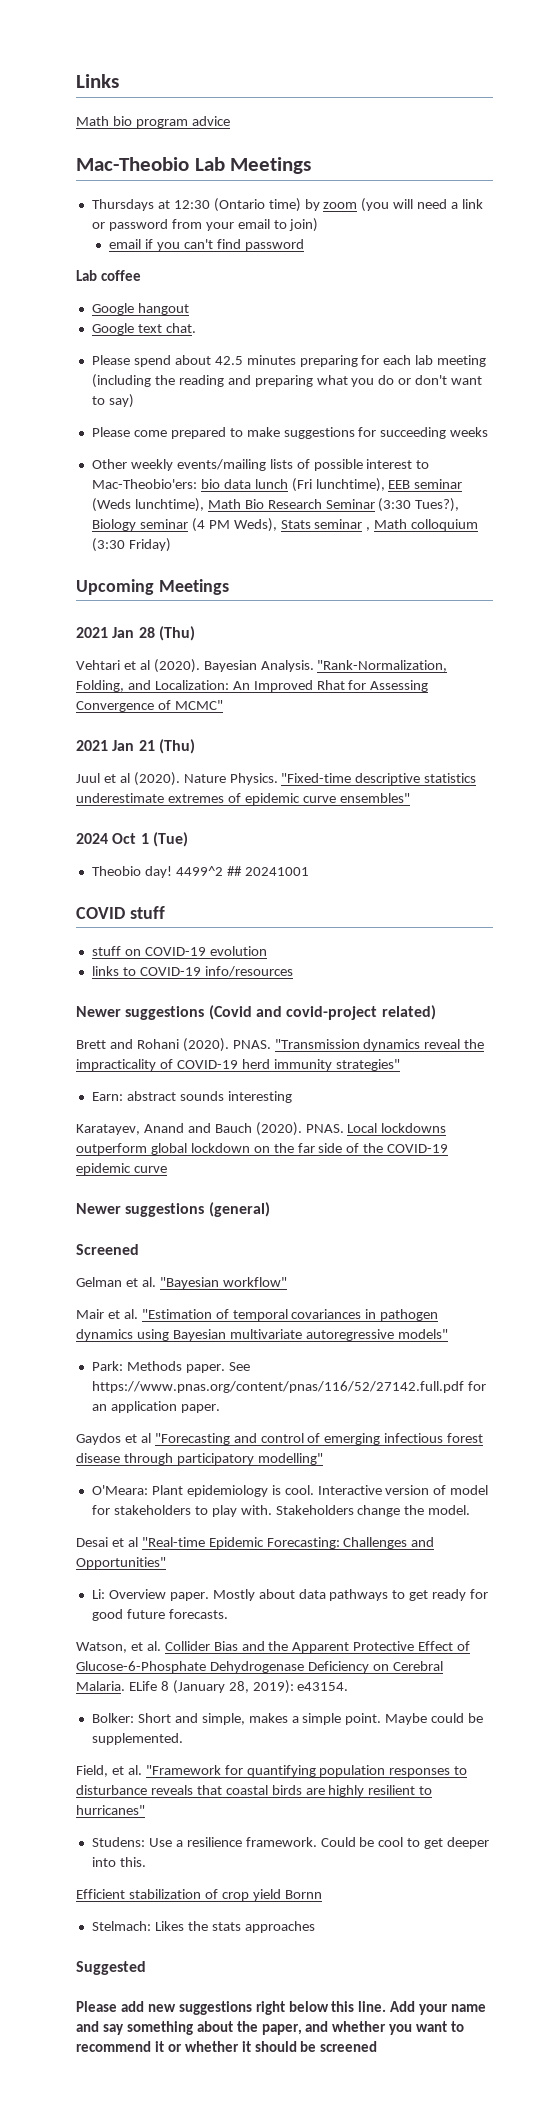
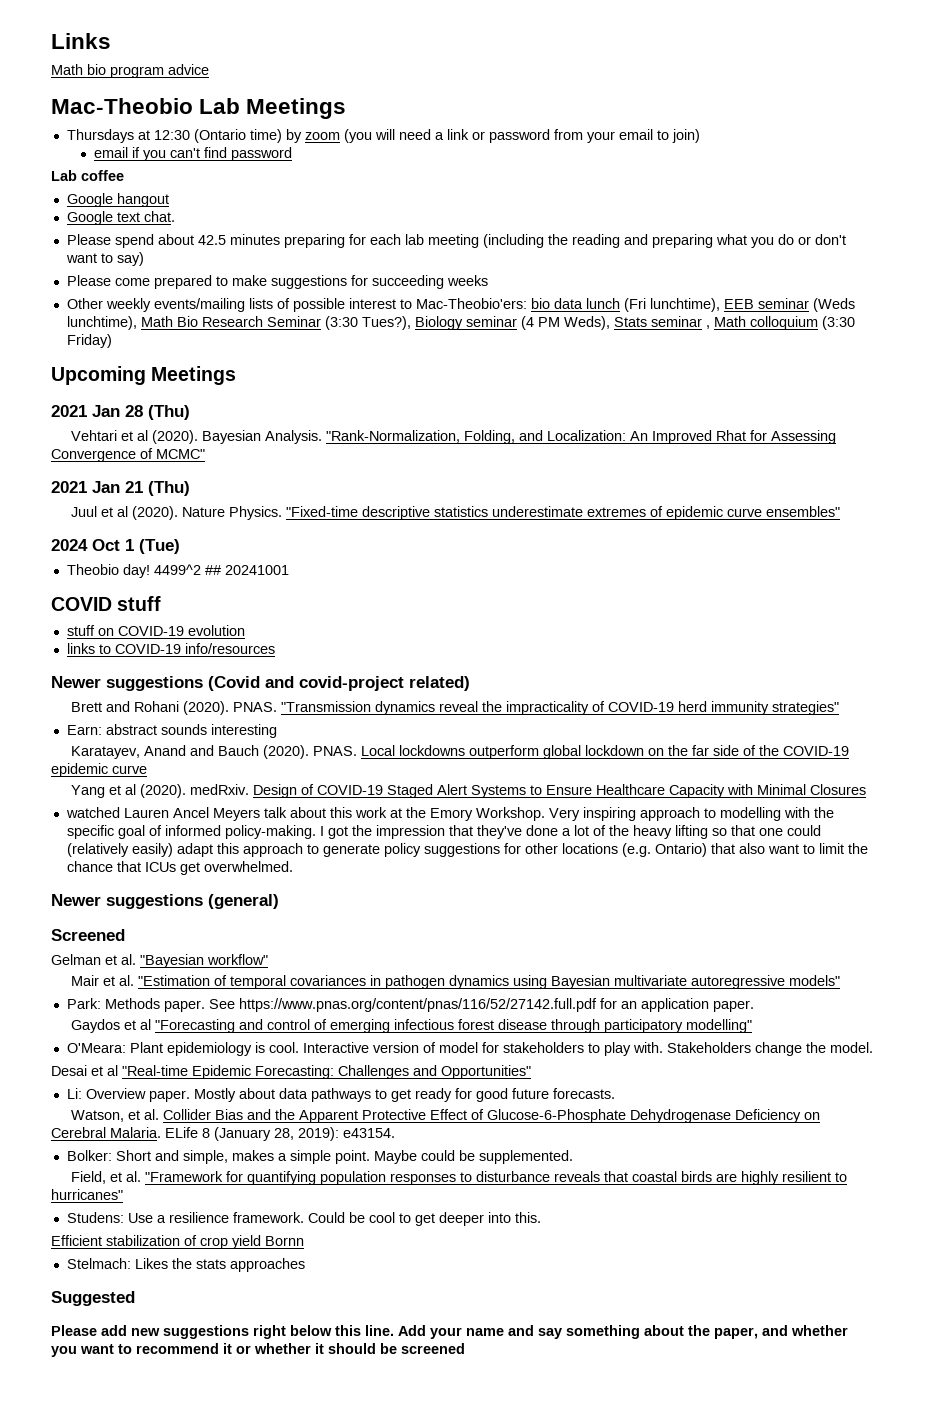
(167, 1169) none -> [71,784,867,798] [65,807,834,821] [66,825,821,839] [66,843,868,857] [66,861,293,875] // Yang et al (2020). medRxiv. Design of COVID-19 Staged Alert Systems to Ensure Healthcare Capacity with Minimal Closures // watched Lauren Ancel Meyers talk about this work at the Emory Workshop. Very inspiring approach to modelling with the specific goal of informed policy-making. I got the impression that they've done a lot of the heavy lifting so that one could (relatively easily) adapt this approach to generate policy suggestions for other locations (e.g. Ontario) that also want to limit the chance that ICUs get overwhelmed.

